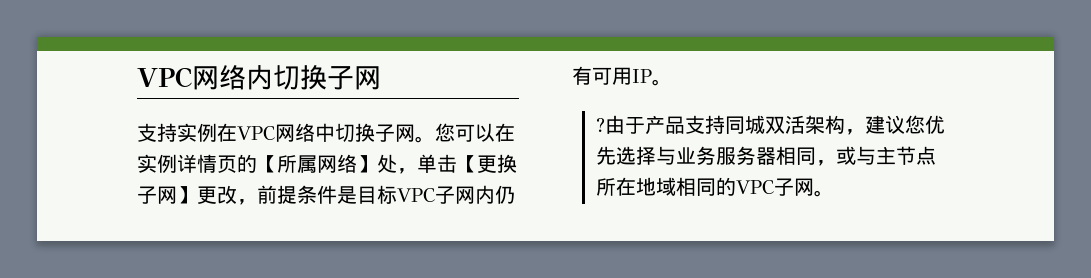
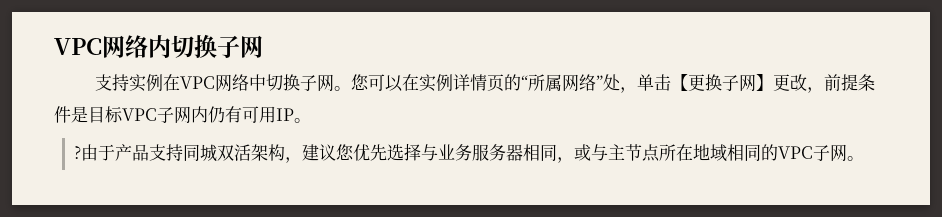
[257,155,277,173] 【 -> [521,75,529,89] “
[357,155,377,173] 】 -> [596,75,604,89] ”

